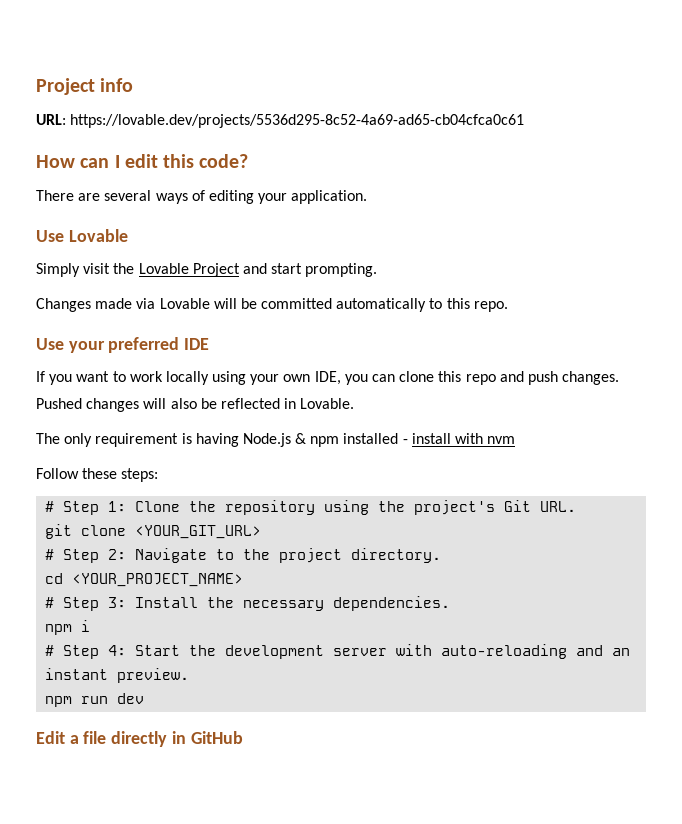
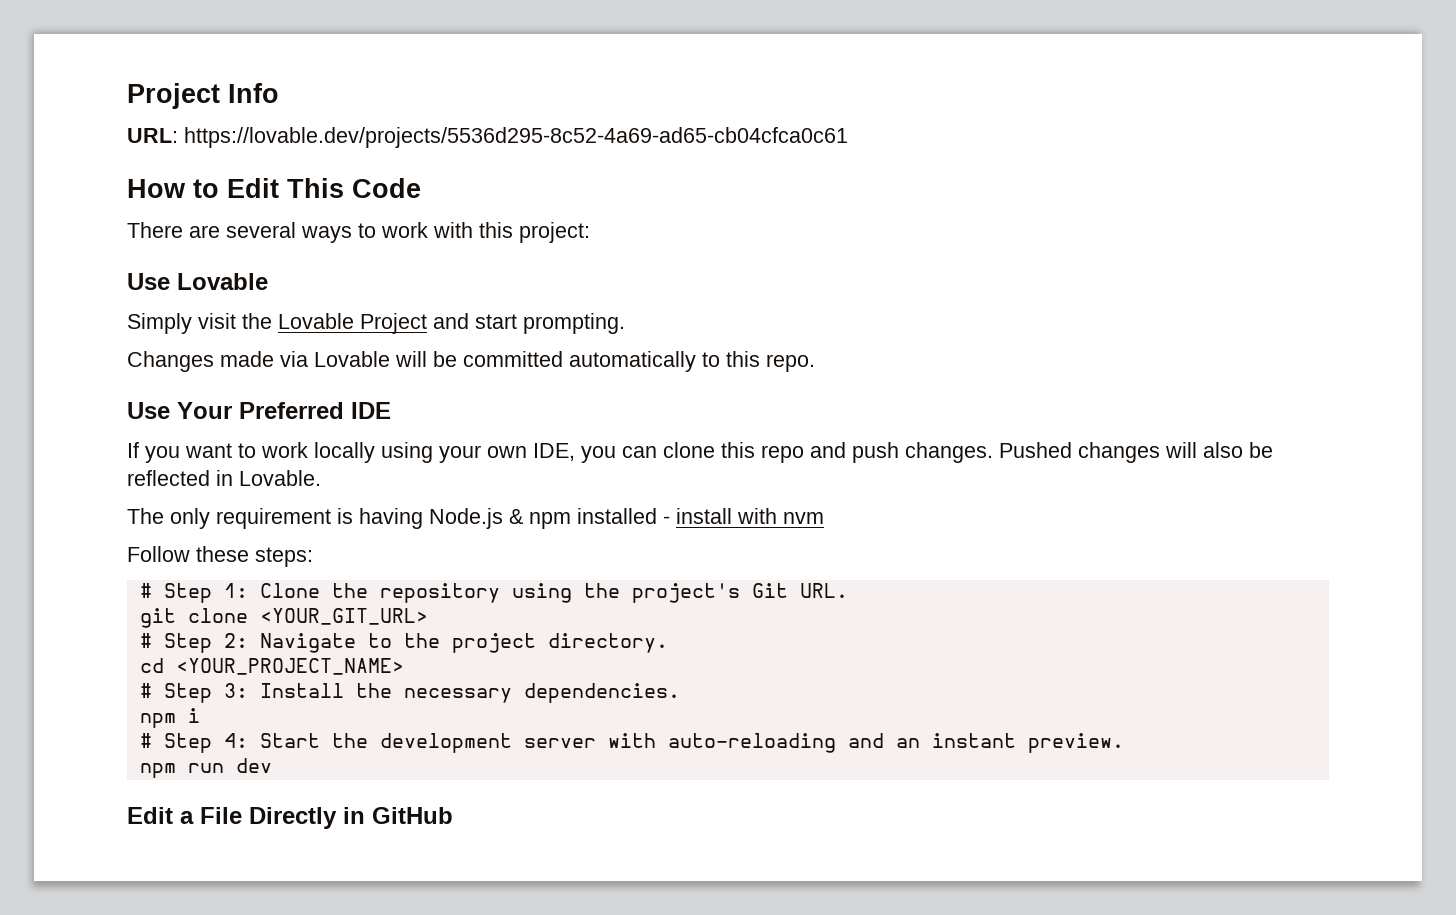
[36,78,134,95] Project info -> [127,83,279,109] Project Info
[80,154,249,168] can I edit this code? -> [193,178,421,198] to Edit This Code
[191,190,368,204] of editing your application. -> [358,222,590,243] to work with this project:
[68,337,180,353] your preferred -> [177,402,344,419] Your Preferred
[83,731,168,747] file directly -> [200,807,337,829] File Directly

